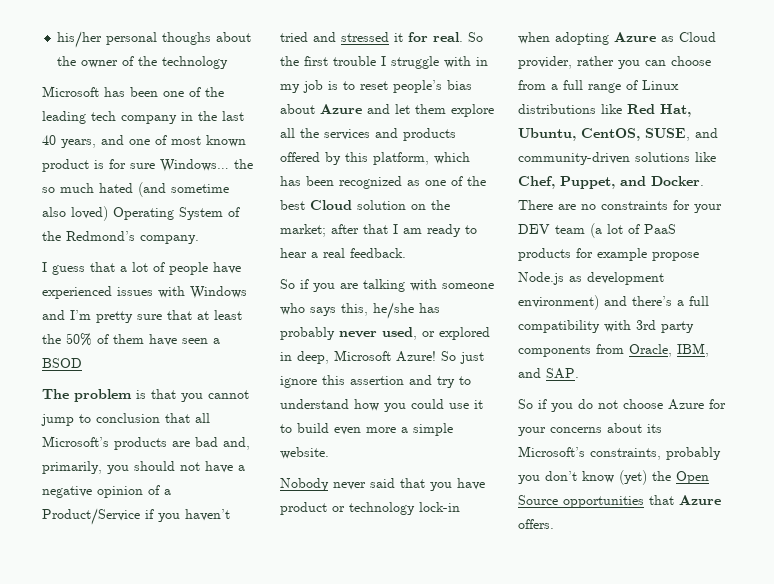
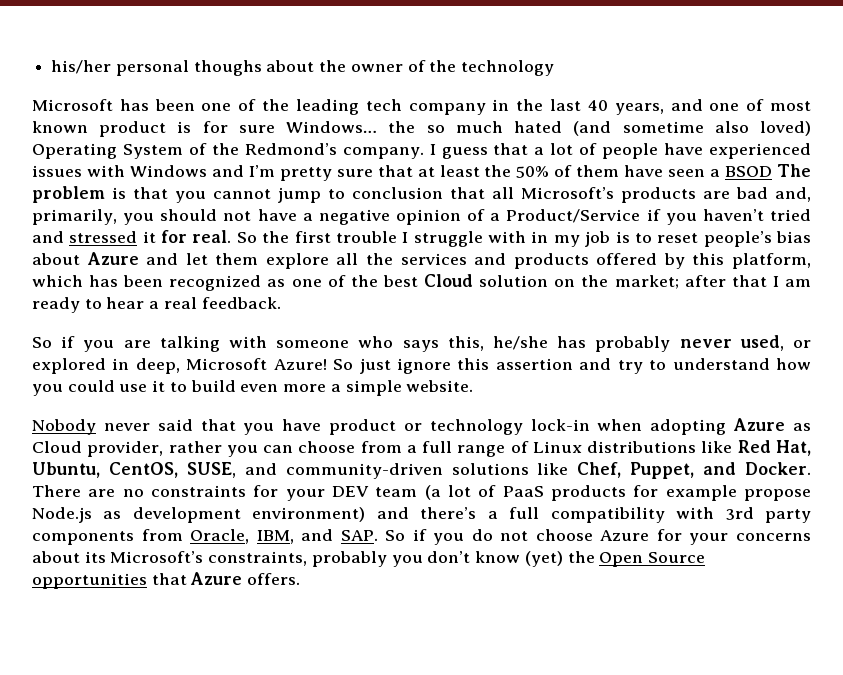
(199, 239) // -> (424, 153) none
(82, 363) // -> (773, 171) none
(579, 373) // -> (378, 535) none

